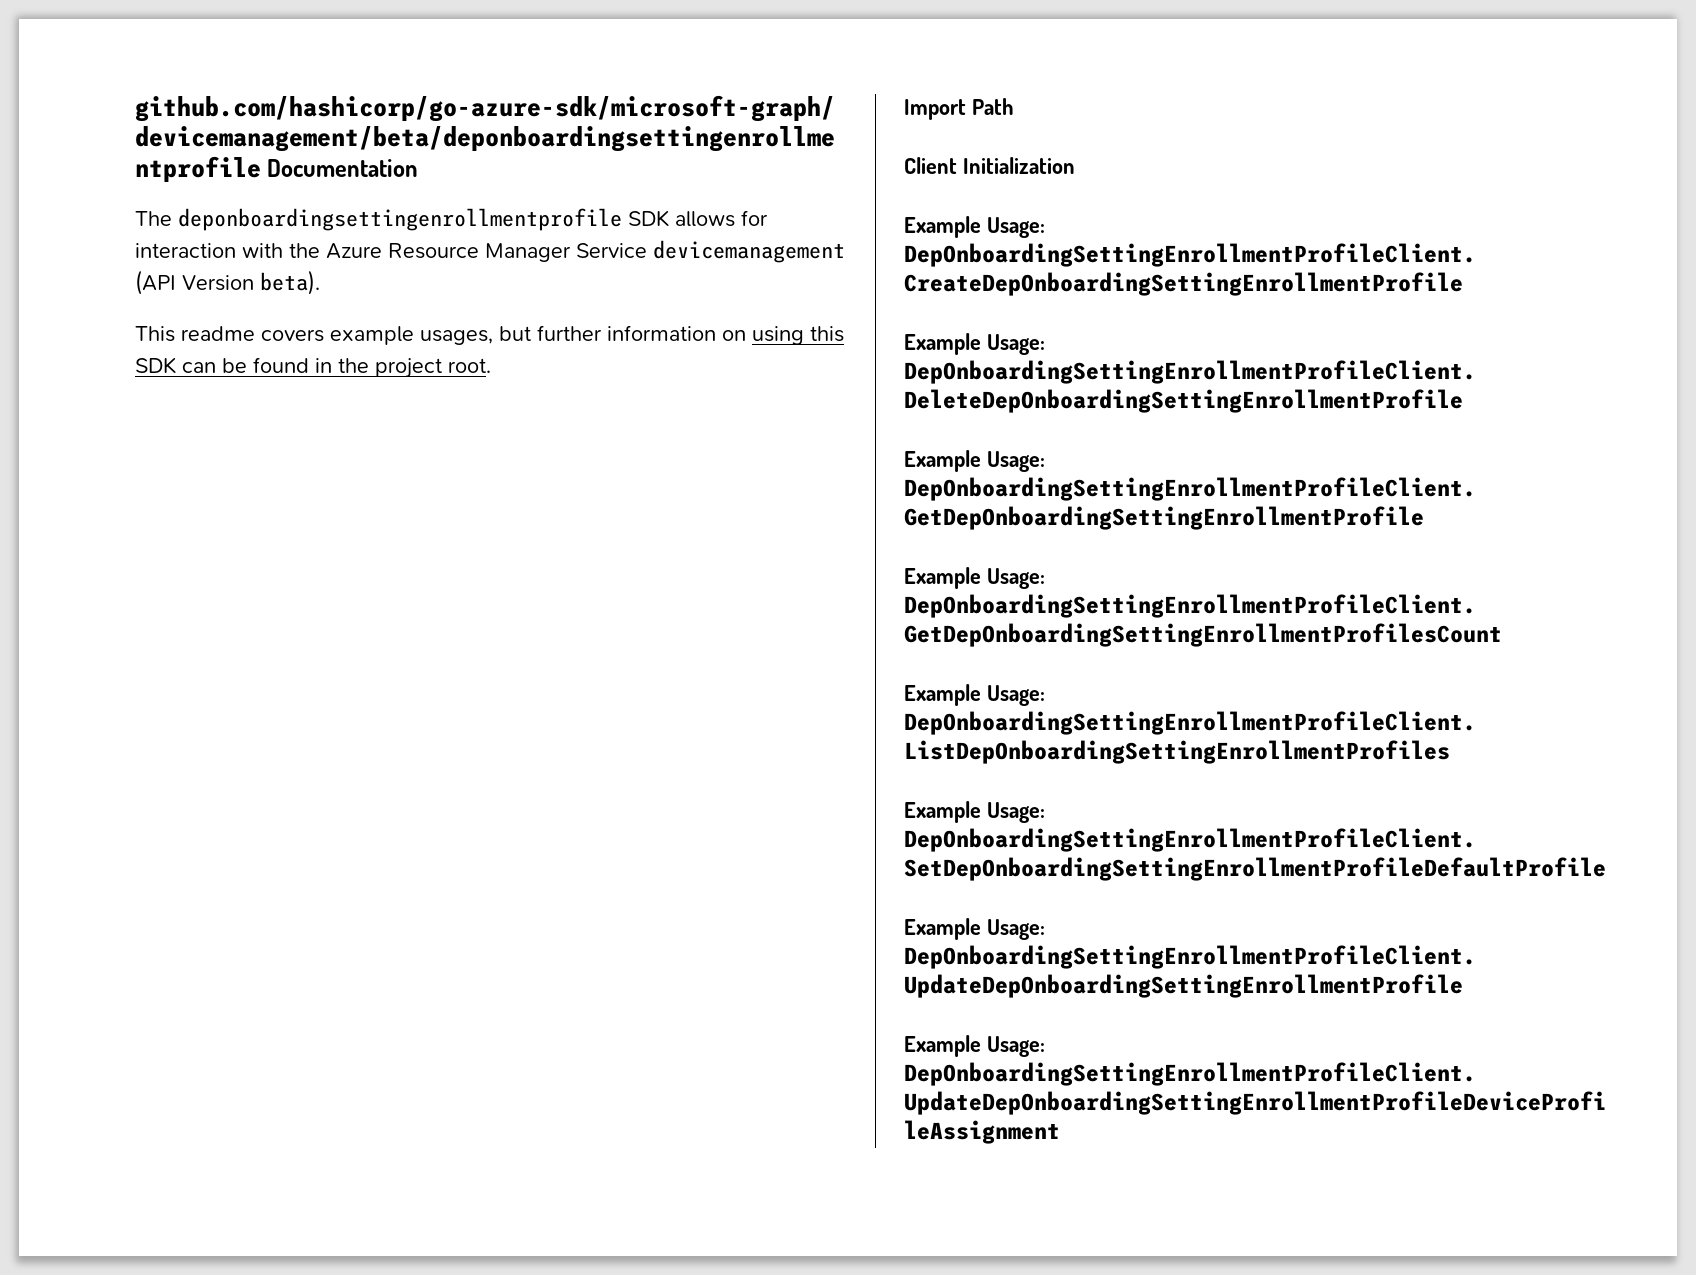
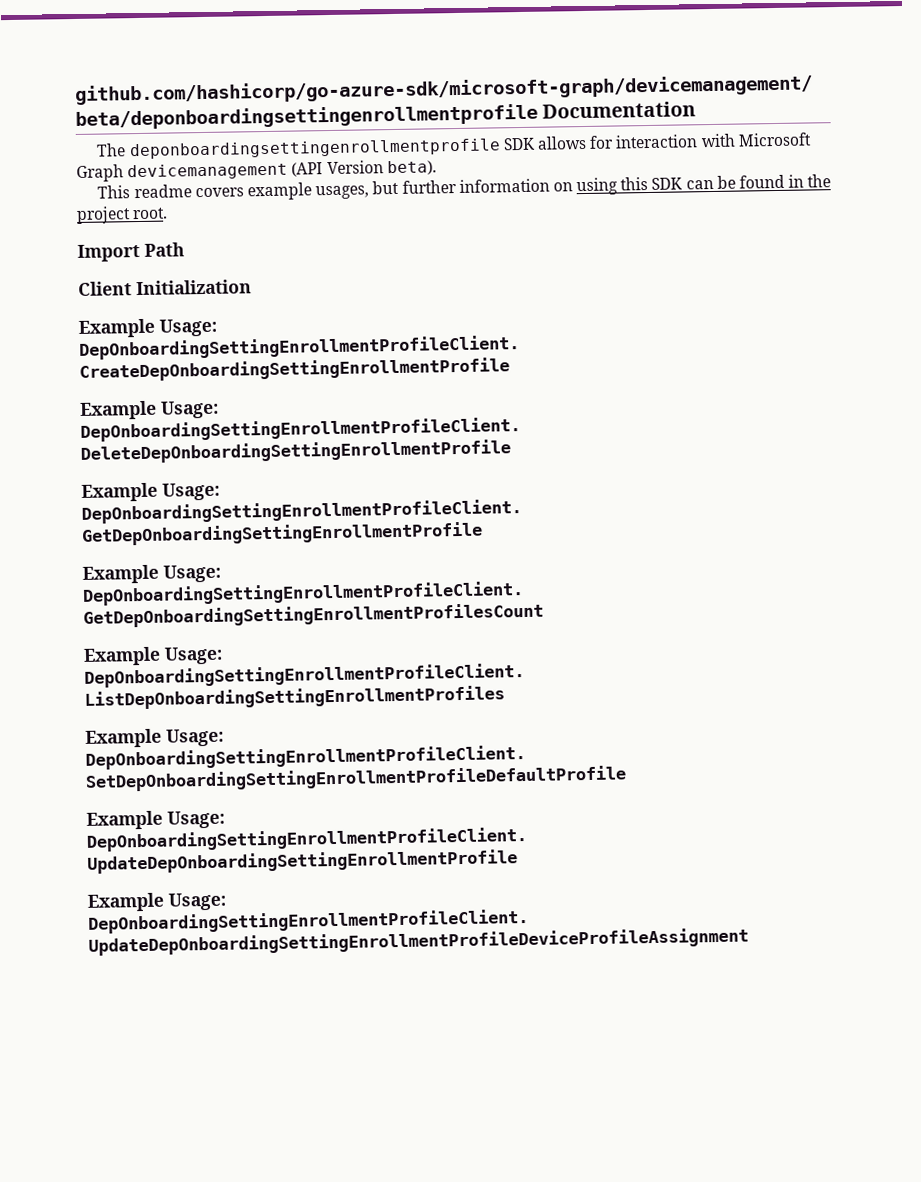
[289,243,647,262] the Azure Resource Manager Service -> [737,132,812,147] [76,164,124,182] Microsoft Graph

